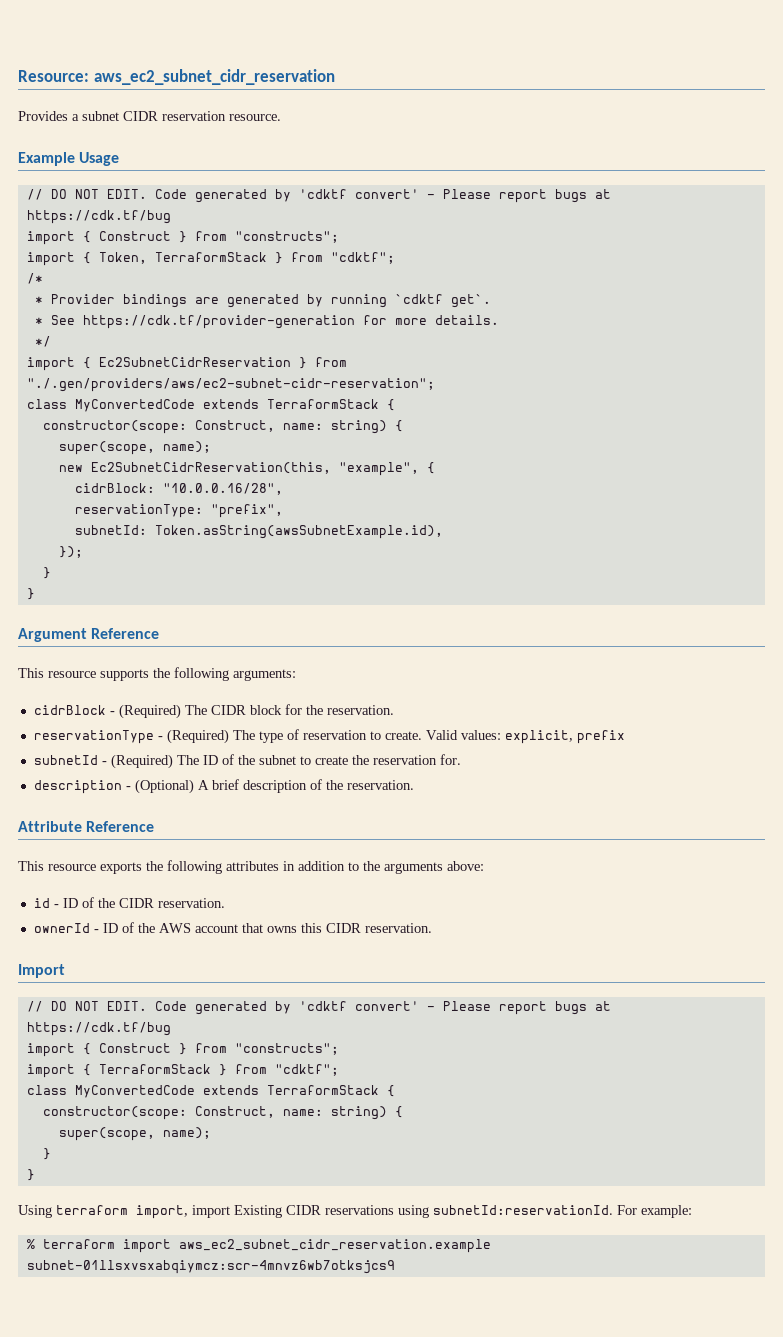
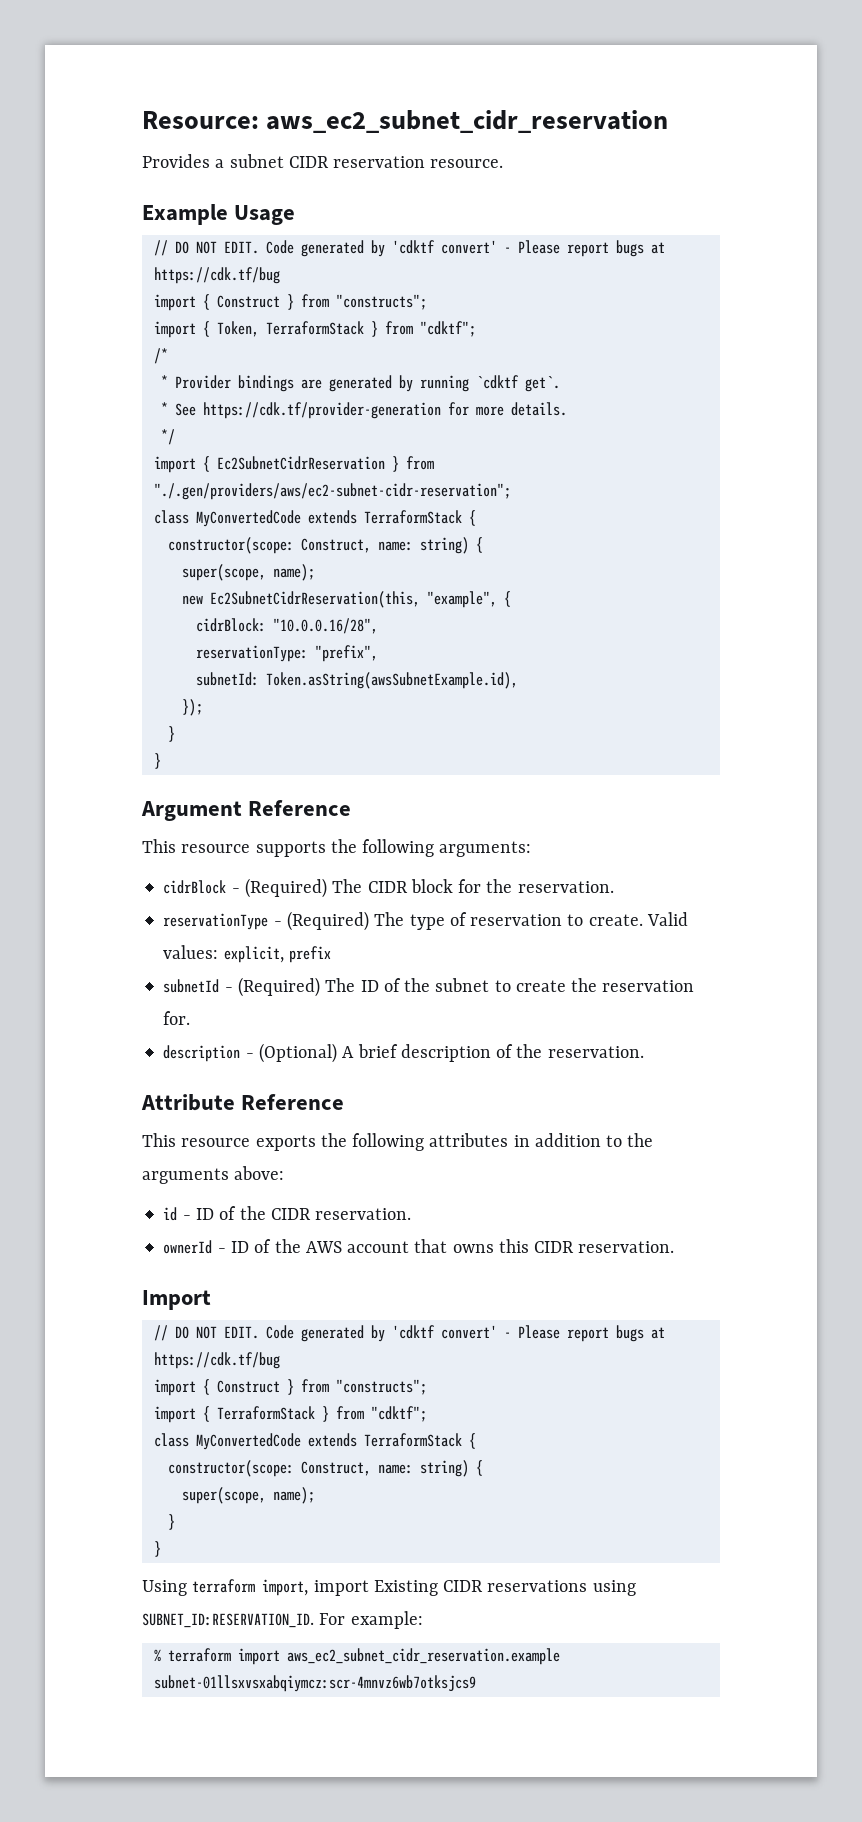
[433,1205,613,1215] subnetId:reservationId. -> [142,1613,314,1628] SUBNET_ID:RESERVATION_ID.

